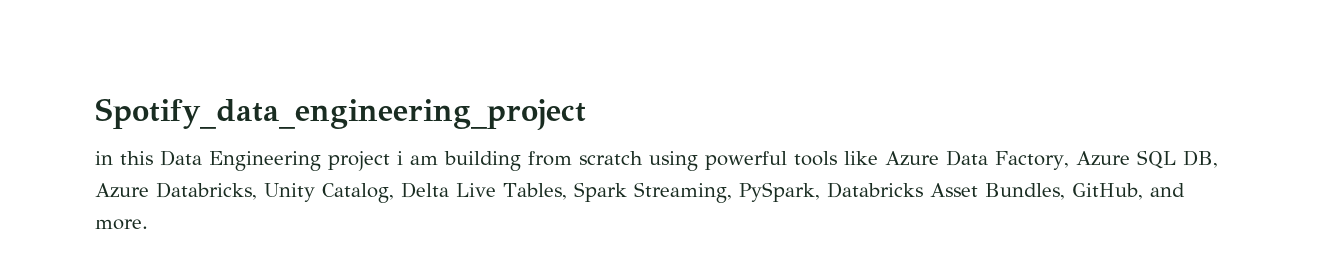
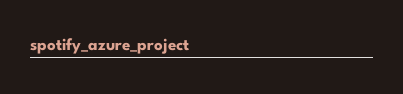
[95,98,586,130] [95,150,1218,171] [95,182,1185,203] [95,219,148,230] Spotify_data_engineering_project // in this Data Engineering project i am building from scratch using powerful tools like Azure Data Factory, Azure SQL DB, Azure Databricks, Unity Catalog, Delta Live Tables, Spark Streaming, PySpark, Databricks Asset Bundles, GitHub, and more. -> [30,38,189,54] spotify_azure_project

